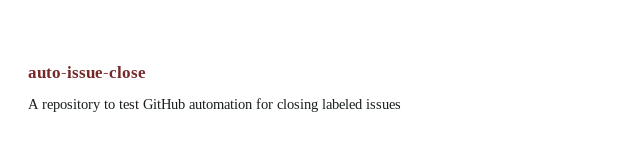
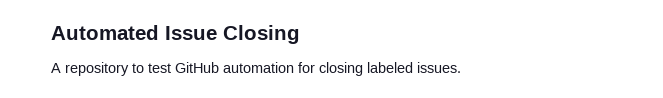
[28,66,146,78] auto-issue-close -> [51,25,300,44] Automated Issue Closing
[366,99,401,109] issues -> [417,62,461,73] issues.

